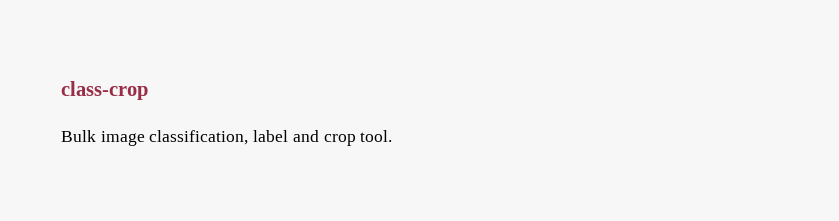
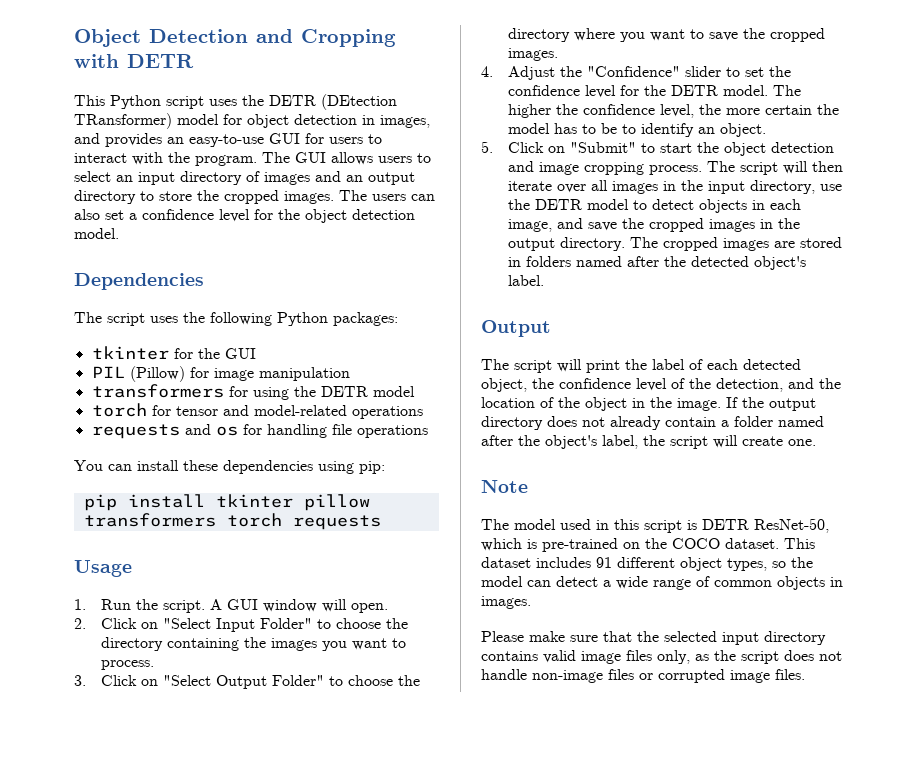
[61,81,148,100] [61,130,393,146] class-crop // Bulk image classification, label and crop tool. -> [74,29,396,47] [74,54,194,68] [74,94,397,110] [74,113,430,129] [74,133,382,147] [74,152,431,166] [74,171,415,185] [74,190,435,204] [74,209,415,223] [74,228,119,239] [74,273,204,290] [74,312,398,326] [91,346,256,360] [91,366,350,382] [91,384,415,400] [91,403,423,419] [91,424,428,439] [74,460,385,474] [83,494,370,511] [83,513,381,530] [74,560,132,577] [74,599,388,613] [74,618,408,632] [100,637,406,651] [100,660,154,670] [74,675,420,689] [507,28,825,42] [507,48,558,61] [481,66,791,80] [507,85,801,98] [507,104,839,118] [507,123,766,137] [481,141,834,156] [507,161,843,175] [507,180,842,194] [507,199,801,213] [507,218,800,232] [507,237,842,251] [507,256,806,270] [507,275,544,286] [481,320,551,337] [481,359,801,373] [481,378,841,392] [481,397,816,411] [481,416,824,430] [481,435,816,449] [481,480,528,493] [481,518,829,533] [481,538,815,552] [481,557,813,571] [481,576,843,590] [481,596,531,609] [481,631,826,645] [481,650,842,664] [481,669,805,683] Object Detection and Cropping with DETR // This Python script uses the DETR (DEtection TRansformer) model for object detection in images, and provides an easy-to-use GUI for users to interact with the program. The GUI allows users to select an input directory of images and an output directory to store the cropped images. The users can also set a confidence level for the object detection model. // Dependencies // The script uses the following Python packages: // tkinter for the GUI // PIL (Pillow) for image manipulation // transformers for using the DETR model // torch for tensor and model-related operations // requests and os for handling file operations // You can install these dependencies using pip: // pip install tkinter pillow transformers torch requests // Usage // 1. Run the script. A GUI window will open. // 2. Click on "Select Input Folder" to choose the directory containing the images you want to process. // 3. Click on "Select Output Folder" to choose the directory where you want to save the cropped images. // 4. Adjust the "Confidence" slider to set the confidence level for the DETR model. The higher the confidence level, the more certain the model has to be to identify an object. // 5. Click on "Submit" to start the object detection and image cropping process. The script will then iterate over all images in the input directory, use the DETR model to detect objects in each image, and save the cropped images in the output directory. The cropped images are stored in folders named after the detected object's label. // Output // The script will print the label of each detected object, the confidence level of the detection, and the location of the object in the image. If the output directory does not already contain a folder named after the object's label, the script will create one. // Note // The model used in this script is DETR ResNet-50, which is pre-trained on the COCO dataset. This dataset includes 91 different object types, so the model can detect a wide range of common objects in images. // Please make sure that the selected input directory contains valid image files only, as the script does not handle non-image files or corrupted image files.

